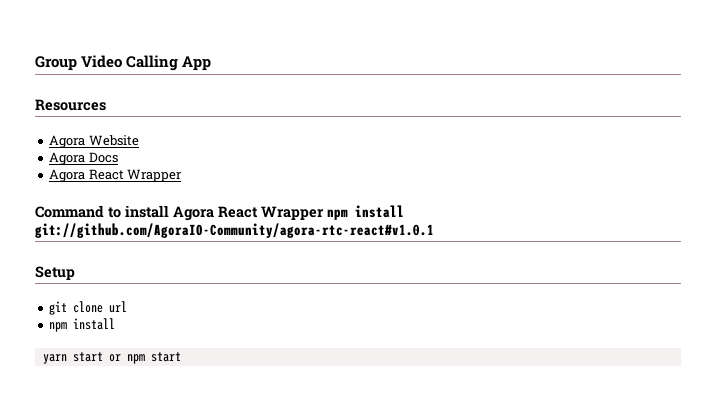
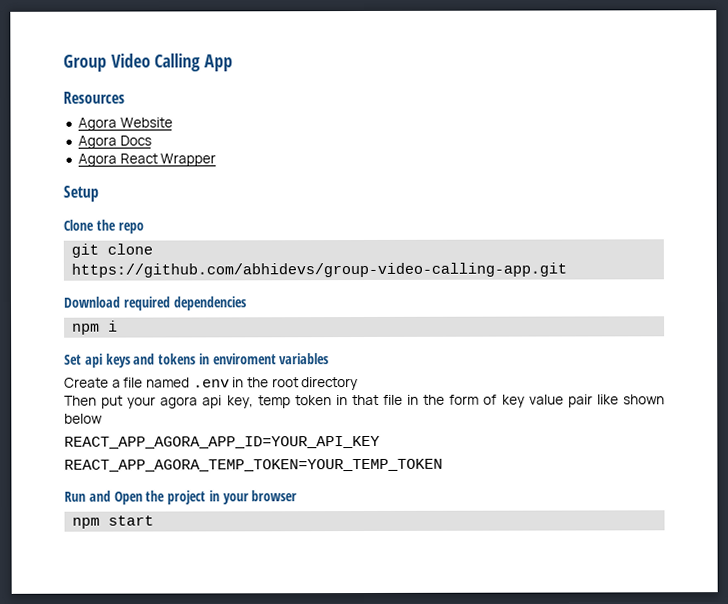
[35,205,404,221] [35,223,434,238] [35,266,75,280] [49,301,128,315] [49,318,116,332] [42,352,121,364] Command to install Agora React Wrapper npm install git://github.com/AgoraIO-Community/agora-rtc-react#v1.0.1 // Setup // git clone url // npm install // yarn start or -> [63,185,99,202] [63,219,144,234] [71,243,154,258] [71,262,568,278] [63,296,247,311] [72,320,119,335] [64,353,330,368] [64,377,359,391] [64,394,665,409] [64,413,103,424] [64,435,380,449] [64,458,443,472] [64,490,298,505] Setup // Clone the repo // git clone https://github.com/abhidevs/group-video-calling-app.git // Download required dependencies // npm i // Set api keys and tokens in enviroment variables // Create a file named .env in the root directory // Then put your agora api key, temp token in that file in the form of key value pair like shown below // REACT_APP_AGORA_APP_ID=YOUR_API_KEY // REACT_APP_AGORA_TEMP_TOKEN=YOUR_TEMP_TOKEN // Run and Open the project in your browser //

